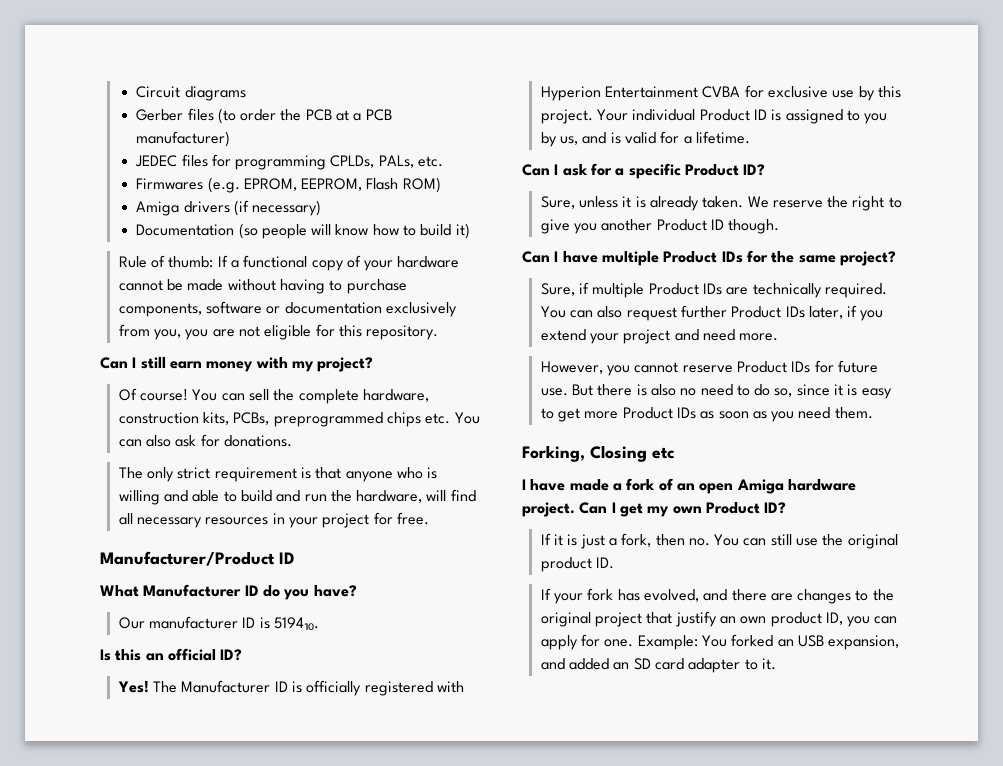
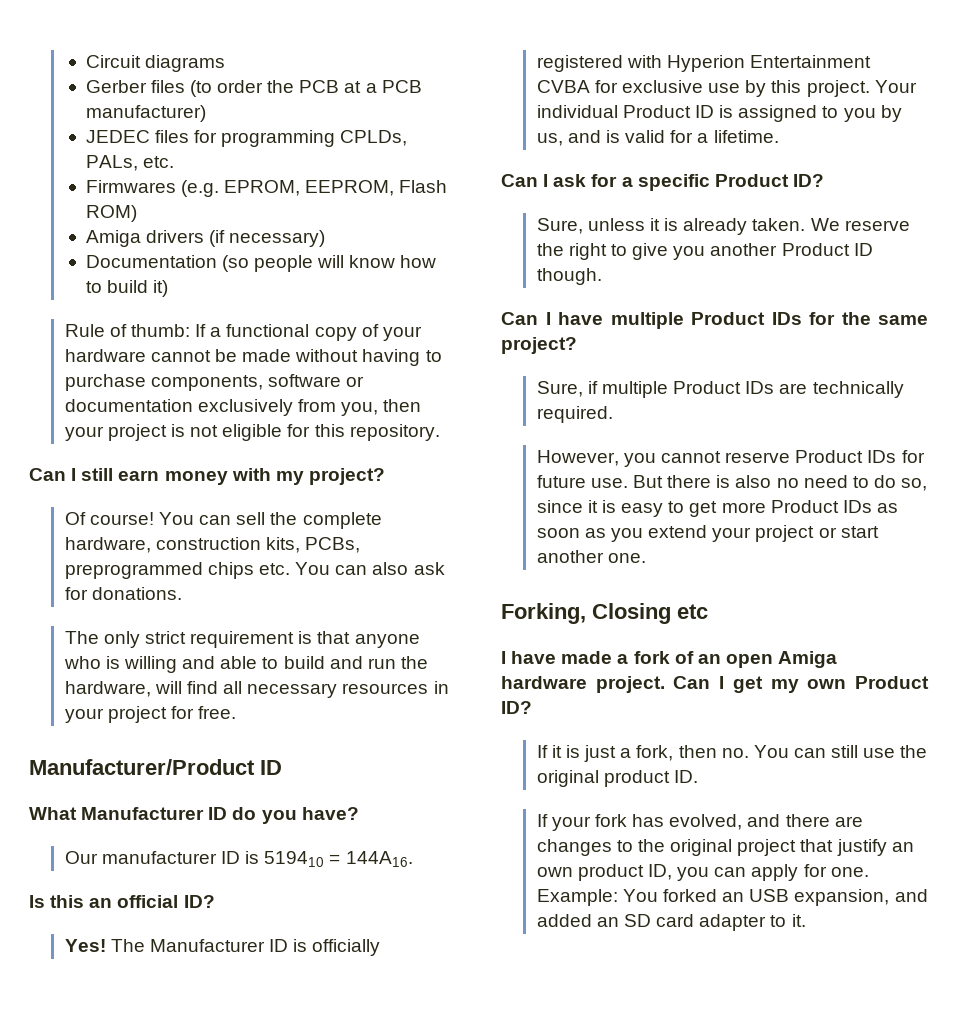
[185,329,235,340] you are -> [383,399,422,412] [64,424,186,441] then your project is
[273,617,319,631] 5194⏨. -> [264,851,413,867] 519410 = 144A16.
[540,305,884,321] [540,329,779,344] You can also request further Product IDs later, if you extend your project and need more. -> (613, 414) none
[798,407,873,419] need them. -> [648,525,879,542] [536,550,646,563] extend your project or start another one.

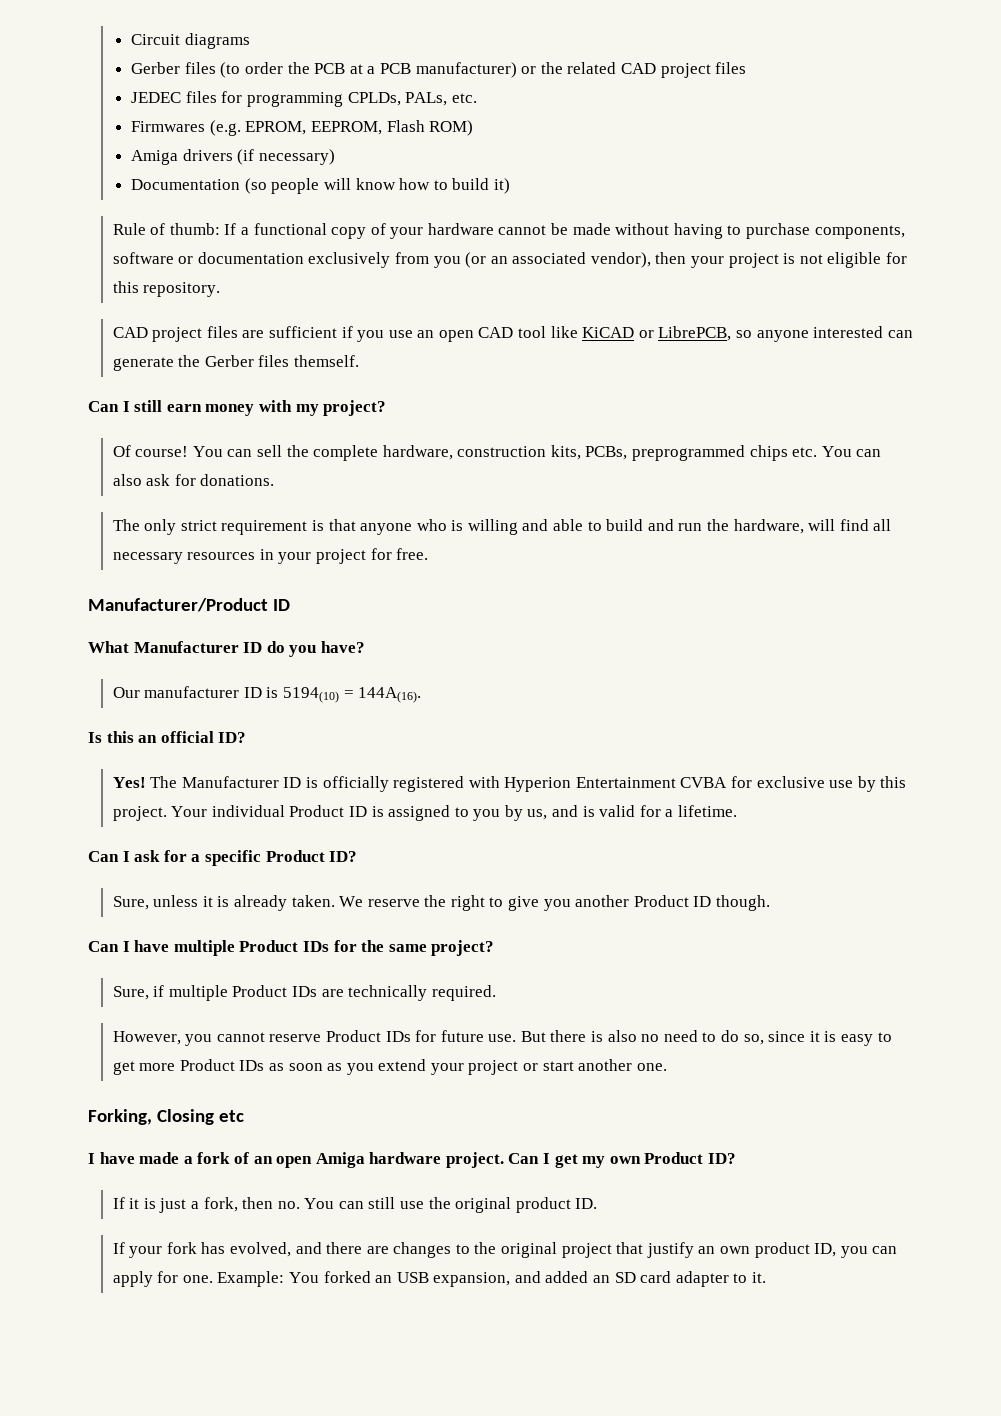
(206, 113) none -> [521,62,747,78] or the related CAD project files
[341,402,379,416] you, -> [433,252,651,268] you (or an associated vendor),
(440, 432) none -> [112,326,913,342] [112,355,359,371] // CAD project files are sufficient if you use an open CAD tool like KiCAD or LibrePCB, so anyone interested can generate the Gerber files themself.
[264,851,413,867] 519410 = 144A16. -> [282,687,422,703] 5194(10) = 144A(16).

